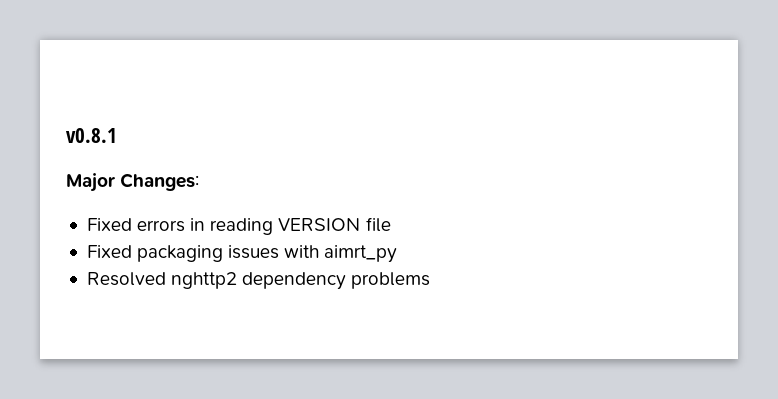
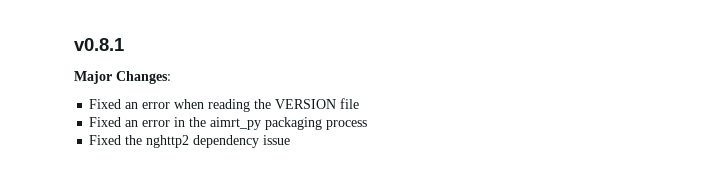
[137,217,391,235] [86,245,398,263] [86,272,166,286] errors in reading VERSION file // Fixed packaging issues with aimrt_py // Resolved -> [125,98,360,112] [89,117,368,130] [89,135,143,145] an error when reading the VERSION file // Fixed an error in the aimrt_py packaging process // Fixed the
[351,272,431,289] problems -> [263,135,291,145] issue

